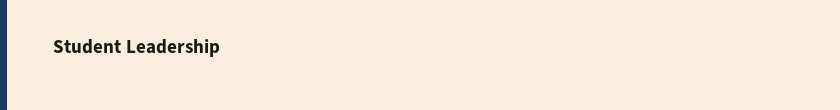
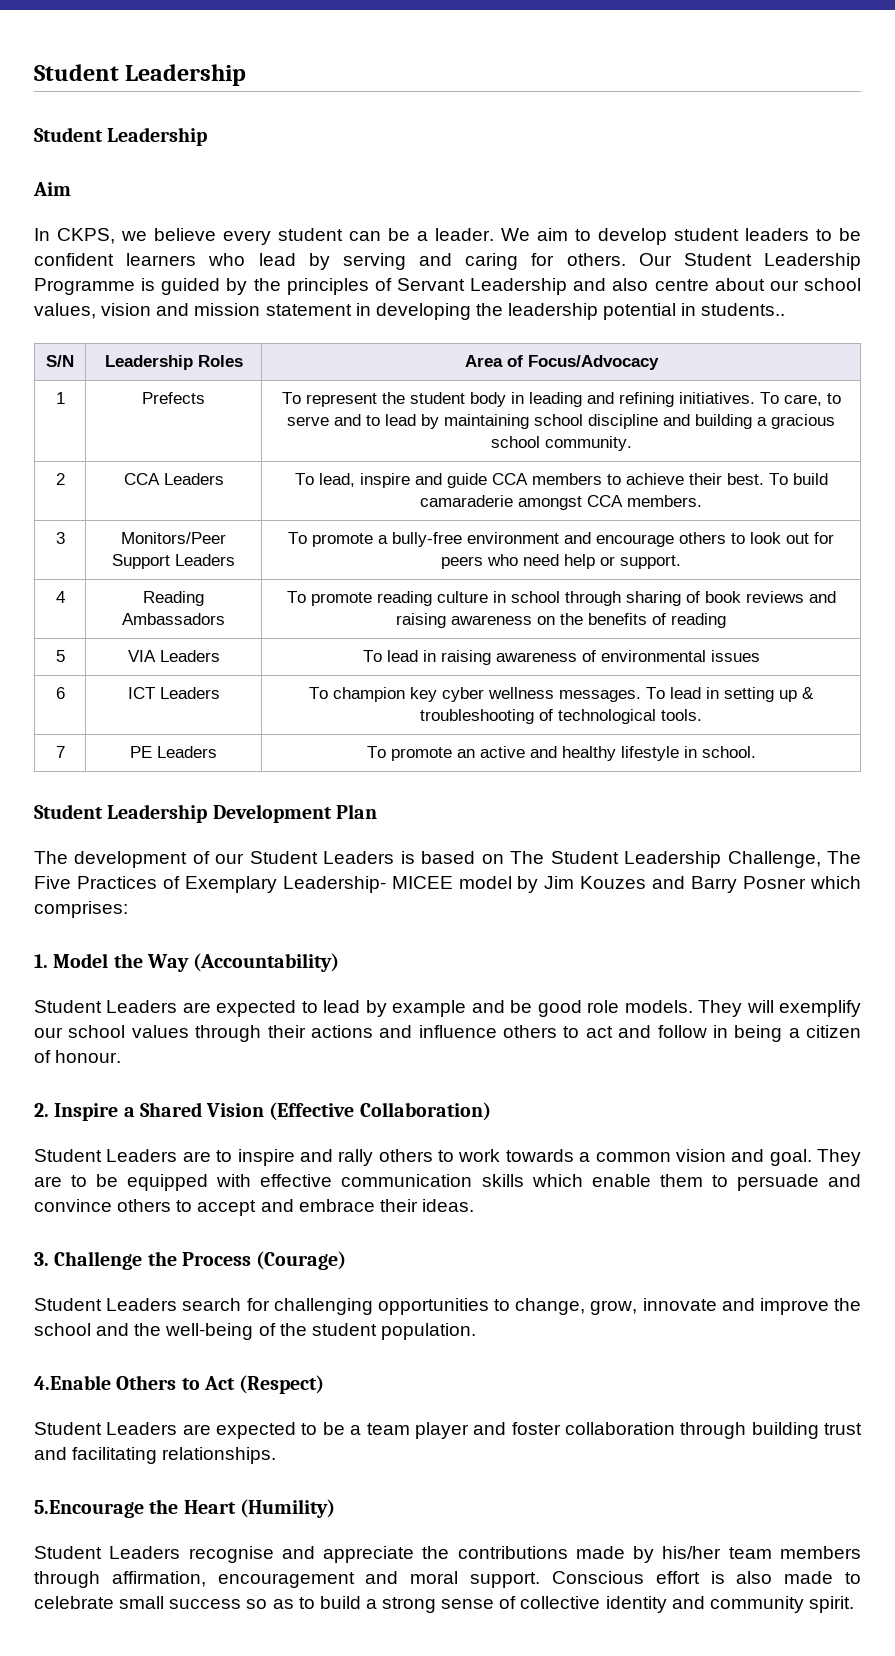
[53,39,221,57] Student Leadership -> [34,64,247,86] [34,127,208,146] [33,182,71,196] [34,228,861,245] [34,253,861,270] [34,278,861,295] [34,303,786,320] [46,355,74,367] [104,355,243,370] [464,355,659,370] [55,392,65,404] [142,392,205,404] [281,392,841,407] [287,414,835,429] [490,436,632,451] [55,473,65,485] [123,473,224,485] [294,473,828,488] [420,495,702,510] [55,532,65,544] [121,532,226,544] [112,554,235,569] [288,532,834,547] [441,554,681,569] [55,591,65,603] [143,591,204,606] [122,613,225,625] [286,591,836,606] [396,613,726,628] [55,650,65,662] [127,650,220,662] [362,650,760,665] [55,687,65,699] [127,687,220,699] [309,687,814,702] [420,709,702,724] [55,746,65,758] [130,746,217,758] [366,746,756,761] [34,804,377,823] [34,851,861,868] [34,876,861,893] [34,901,128,918] [34,953,340,972] [34,1000,861,1017] [34,1025,861,1042] [34,1050,122,1063] [34,1102,491,1121] [34,1149,861,1166] [34,1174,862,1191] [34,1199,474,1216] [34,1251,347,1270] [34,1298,861,1315] [34,1323,476,1340] [34,1375,325,1394] [34,1422,862,1439] [34,1447,277,1464] [34,1499,335,1518] [34,1546,861,1563] [34,1571,862,1588] [34,1596,854,1613] Student Leadership // Student Leadership // Aim // In CKPS, we believe every student can be a leader. We aim to develop student leaders to be confident learners who lead by serving and caring for others. Our Student Leadership Programme is guided by the principles of Servant Leadership and also centre about our school values, vision and mission statement in developing the leadership potential in students.. // S/N | Leadership Roles | Area of Focus/Advocacy // 1 | Prefects | To represent the student body in leading and refining initiatives. To care, to serve and to lead by maintaining school discipline and building a gracious school community. // 2 | CCA Leaders | To lead, inspire and guide CCA members to achieve their best. To build camaraderie amongst CCA members. // 3 | Monitors/Peer Support Leaders | To promote a bully-free environment and encourage others to look out for peers who need help or support. // 4 | Reading Ambassadors | To promote reading culture in school through sharing of book reviews and raising awareness on the benefits of reading // 5 | VIA Leaders | To lead in raising awareness of environmental issues // 6 | ICT Leaders | To champion key cyber wellness messages. To lead in setting up & troubleshooting of technological tools. // 7 | PE Leaders | To promote an active and healthy lifestyle in school. // Student Leadership Development Plan // The development of our Student Leaders is based on The Student Leadership Challenge, The Five Practices of Exemplary Leadership- MICEE model by Jim Kouzes and Barry Posner which comprises: // 1. Model the Way (Accountability) // Student Leaders are expected to lead by example and be good role models. They will exemplify our school values through their actions and influence others to act and follow in being a citizen of honour. // 2. Inspire a Shared Vision (Effective Collaboration) // Student Leaders are to inspire and rally others to work towards a common vision and goal. They are to be equipped with effective communication skills which enable them to persuade and convince others to accept and embrace their ideas. // 3. Challenge the Process (Courage) // Student Leaders search for challenging opportunities to change, grow, innovate and improve the school and the well-being of the student population. // 4.Enable Others to Act (Respect) // Student Leaders are expected to be a team player and foster collaboration through building trust and facilitating relationships. // 5.Encourage the Heart (Humility) // Student Leaders recognise and appreciate the contributions made by his/her team members through affirmation, encouragement and moral support. Conscious effort is also made to celebrate small success so as to build a strong sense of collective identity and community spirit.

